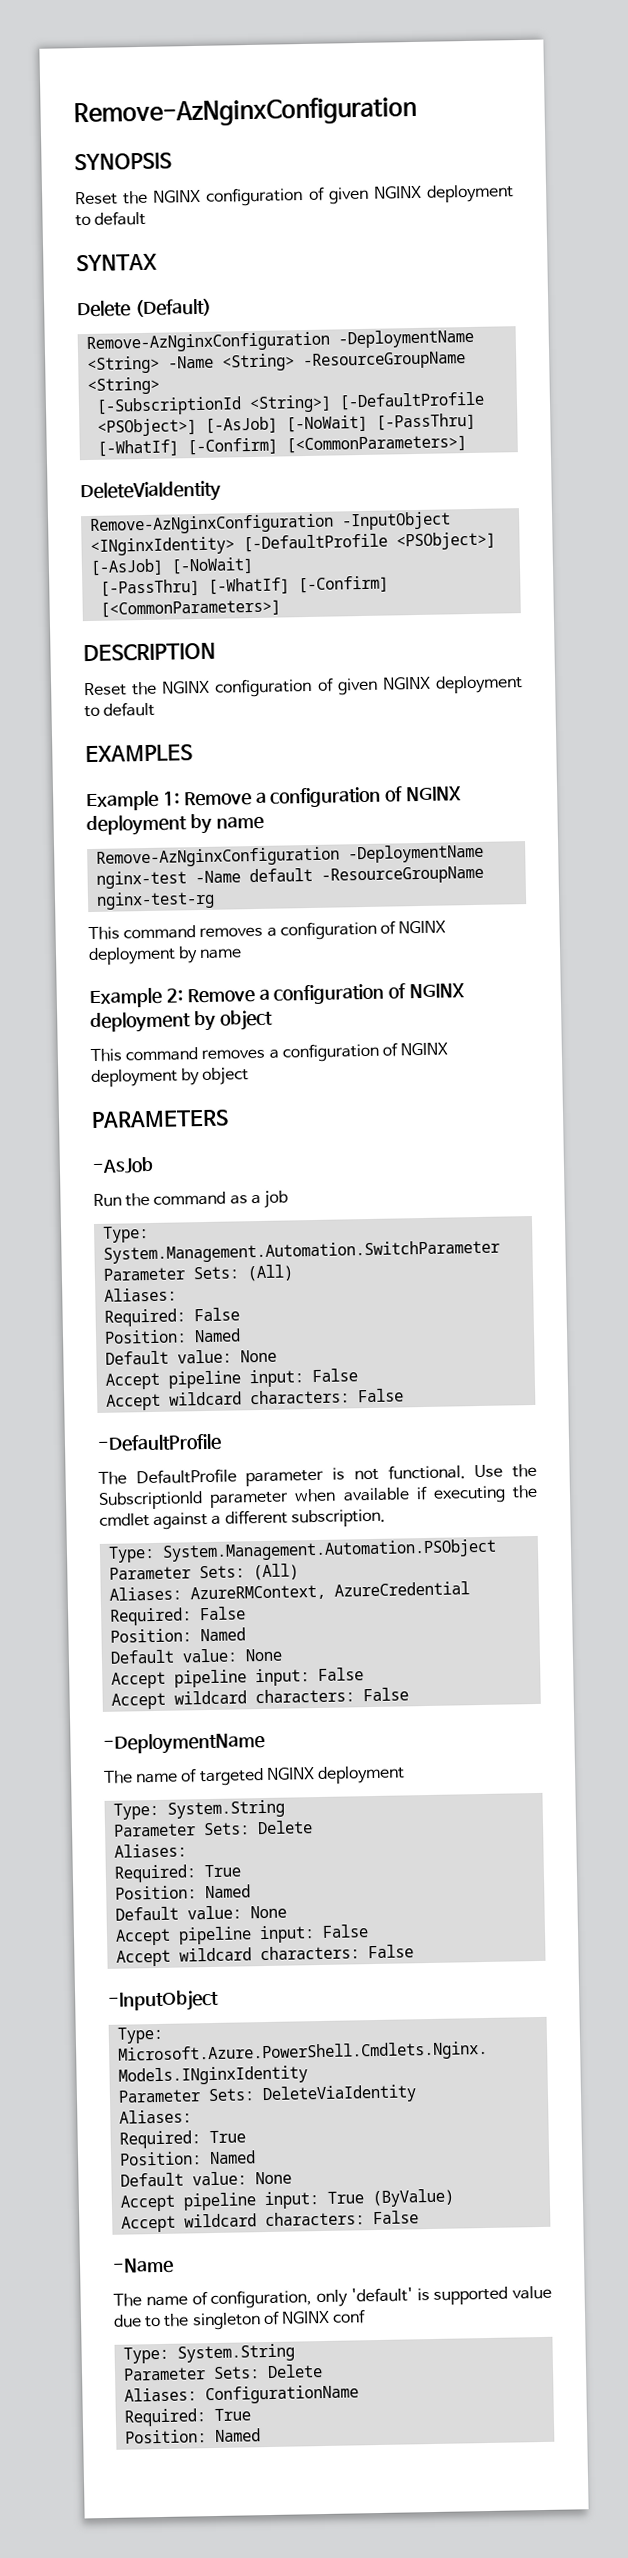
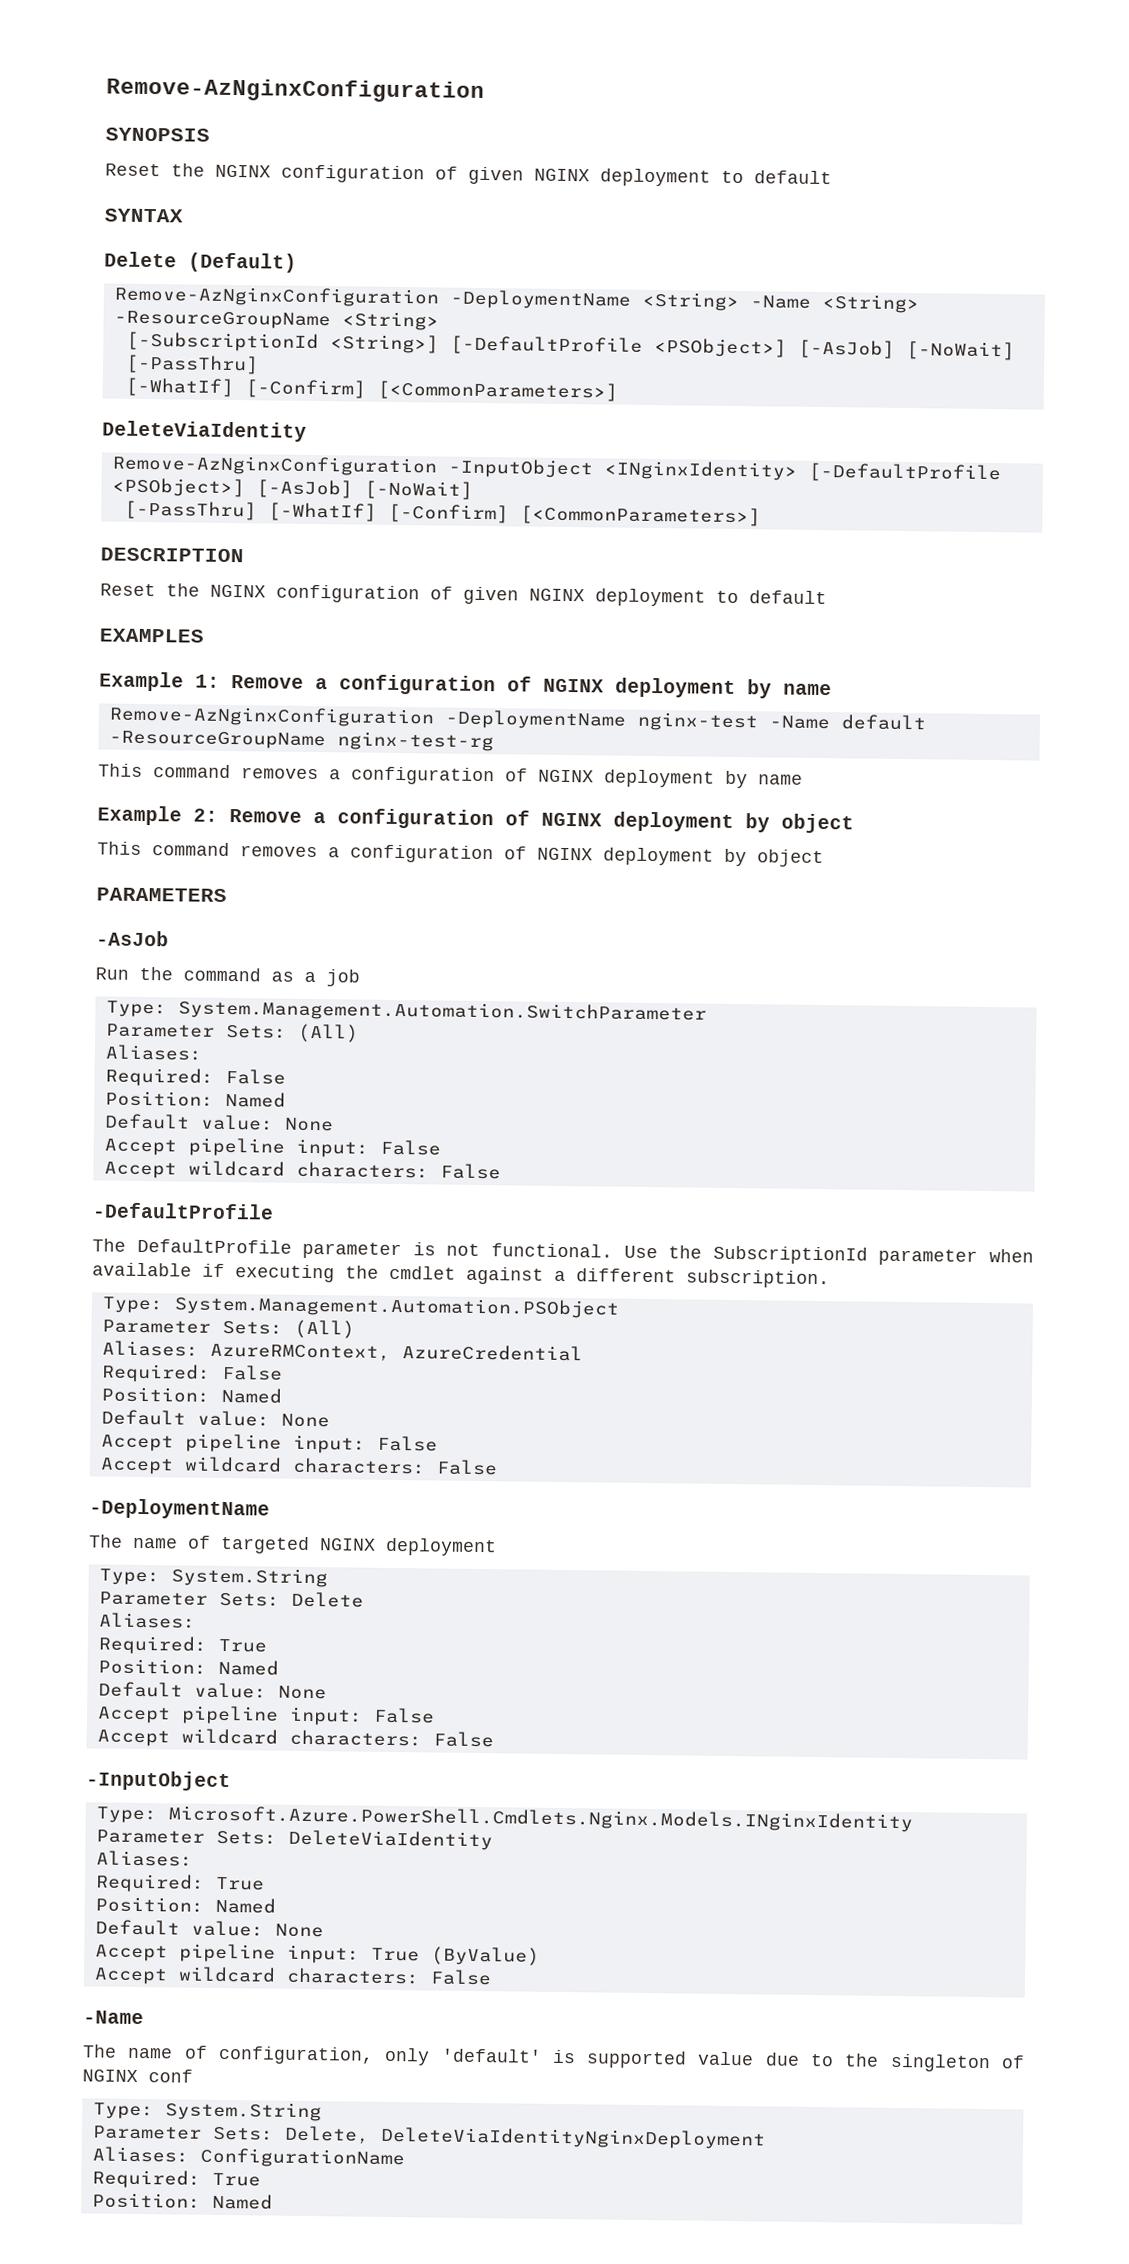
[267,2364,324,2379] Delete -> [283,2125,766,2150] Delete, DeleteViaIdentityNginxDeployment

